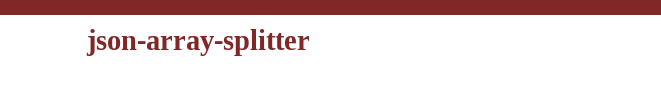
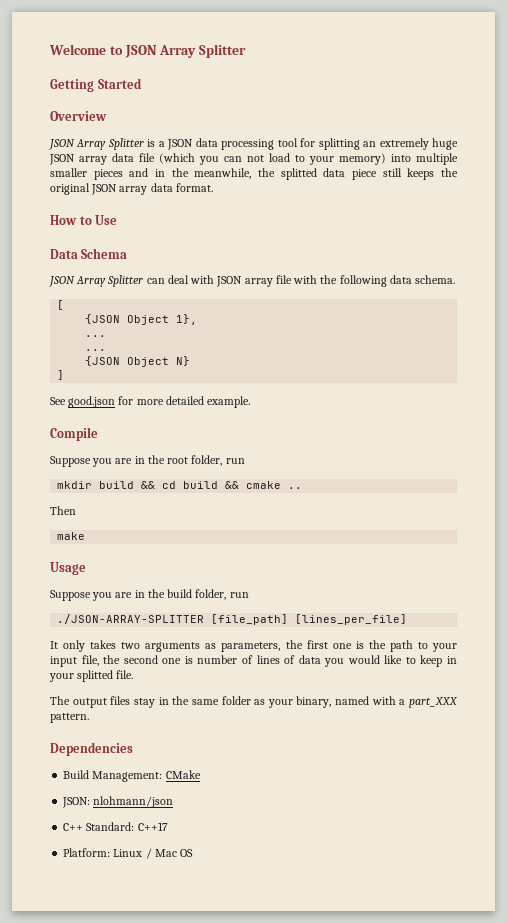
[86,29,310,56] json-array-splitter -> [49,44,247,58] [50,78,142,92] [50,111,107,121] [49,138,458,150] [49,153,458,165] [50,168,459,180] [50,183,213,195] [50,215,118,225] [50,248,128,259] [49,275,456,287] [57,300,65,310] [85,314,198,325] [85,335,107,337] [85,349,107,351] [85,356,191,367] [57,370,65,380] [50,396,251,408] [50,427,98,441] [50,455,245,467] [57,481,303,489] [50,506,76,515] [57,532,86,540] [50,562,86,575] [50,589,249,601] [57,614,408,625] [50,640,457,652] [50,655,457,667] [49,670,134,682] [50,696,459,708] [50,713,89,723] [50,742,133,756] [63,770,201,782] [62,796,174,808] [63,822,168,831] [63,848,194,859] Welcome to JSON Array Splitter // Getting Started // Overview // JSON Array Splitter is a JSON data processing tool for splitting an extremely huge JSON array data file (which you can not load to your memory) into multiple smaller pieces and in the meanwhile, the splitted data piece still keeps the original JSON array data format. // How to Use // Data Schema // JSON Array Splitter can deal with JSON array file with the following data schema. // [ // {JSON Object 1}, // ... // ... // {JSON Object N} // ] // See good.json for more detailed example. // Compile // Suppose you are in the root folder, run // mkdir build && cd build && cmake .. // Then // make // Usage // Suppose you are in the build folder, run // ./JSON-ARRAY-SPLITTER [file_path] [lines_per_file] // It only takes two arguments as parameters, the first one is the path to your input file, the second one is number of lines of data you would like to keep in your splitted file. // The output files stay in the same folder as your binary, named with a part_XXX pattern. // Dependencies // Build Management: CMake // JSON: nlohmann/json // C++ Standard: C++17 // Platform: Linux / Mac OS

